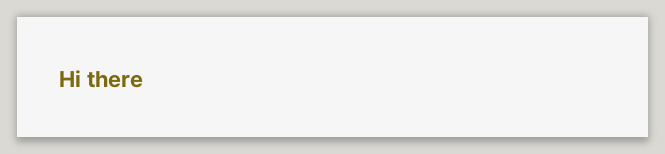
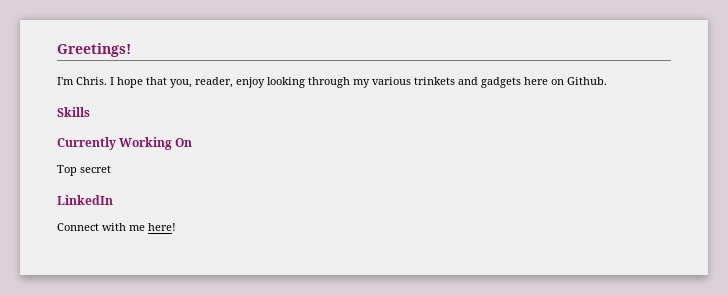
[59,70,144,88] Hi there -> [57,43,131,57] [57,77,607,88] [57,107,90,117] [57,137,193,150] [57,165,111,176] [57,195,113,205] [57,223,176,231] Greetings! // I'm Chris. I hope that you, reader, enjoy looking through my various trinkets and gadgets here on Github. // Skills // Currently Working On // Top secret // LinkedIn // Connect with me here!

